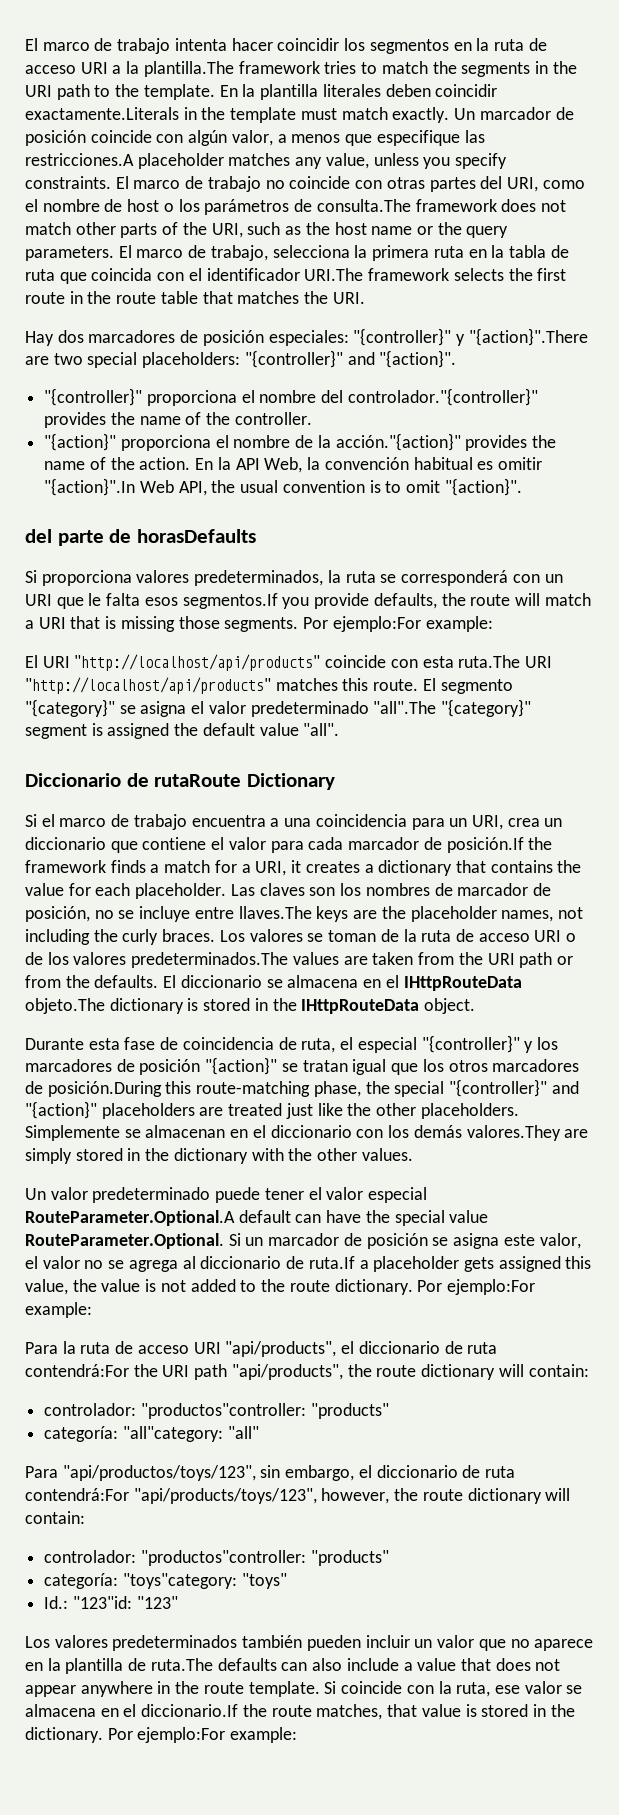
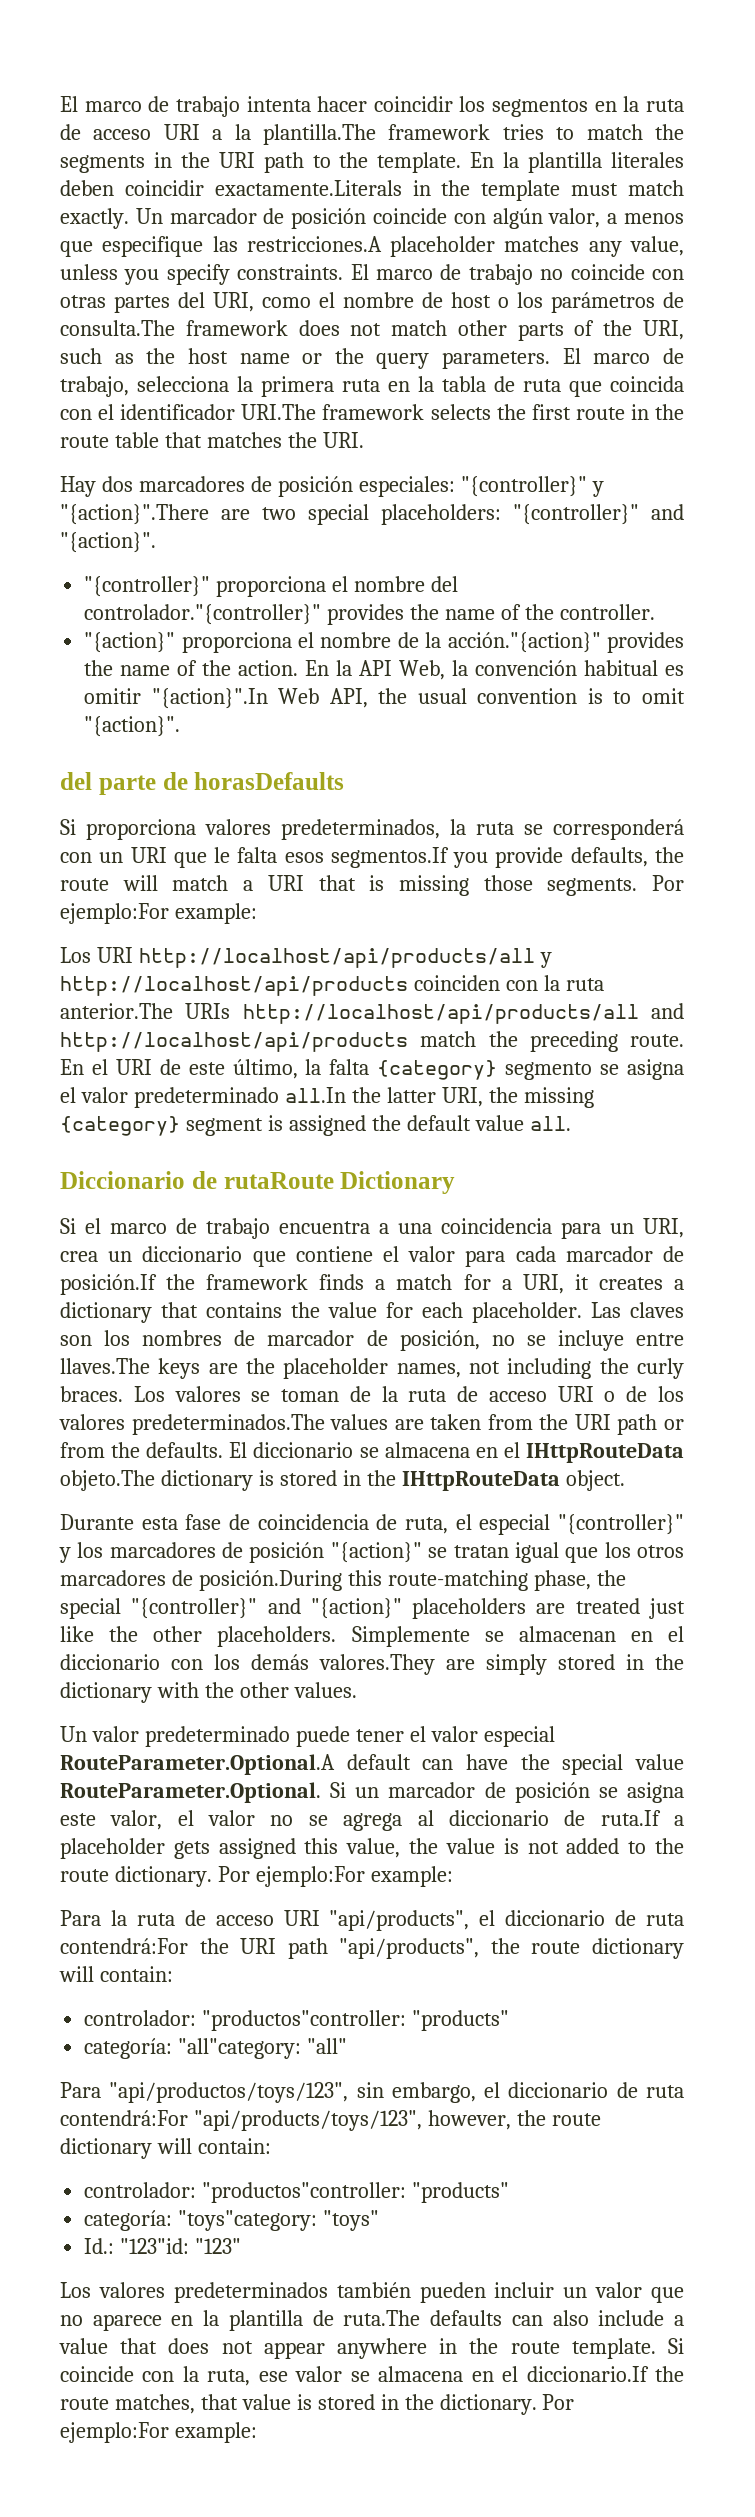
[25,654,553,671] [25,677,513,694] [25,699,115,717] El URI "http://localhost/api/products" coincide con esta ruta.The URI "http://localhost/api/products" matches this route. El segmento "{category}" -> [60,947,552,968] [60,975,604,996] [60,1003,685,1024] [60,1031,684,1052] [60,1059,593,1080] Los URI http://localhost/api/products/all y http://localhost/api/products coinciden con la ruta anterior.The URIs http://localhost/api/products/all and http://localhost/api/products match the preceding route. En el URI de este último, la falta {category} segmento
[373,699,532,717] "all".The "{category}" -> [284,1087,594,1108] [60,1116,180,1136] all.In the latter URI, the missing {category}
[303,723,340,736] "all". -> [529,1116,571,1131] all.

